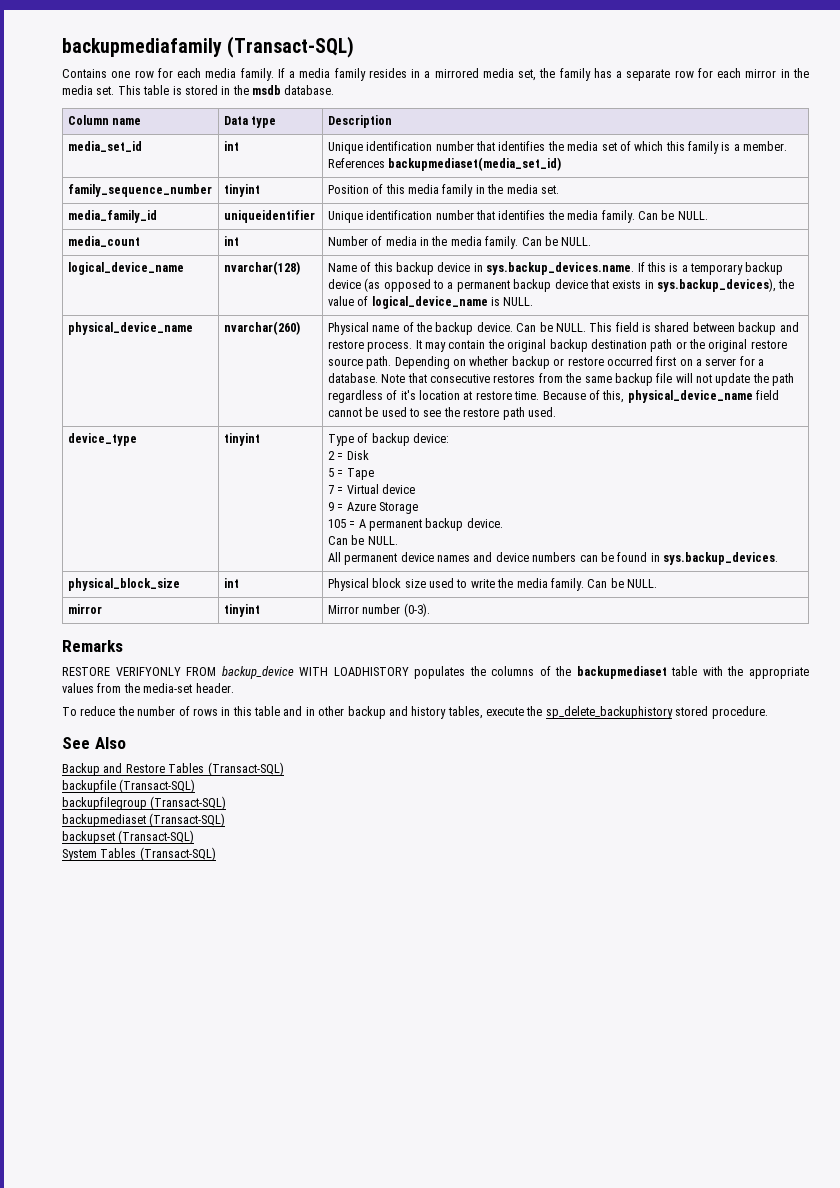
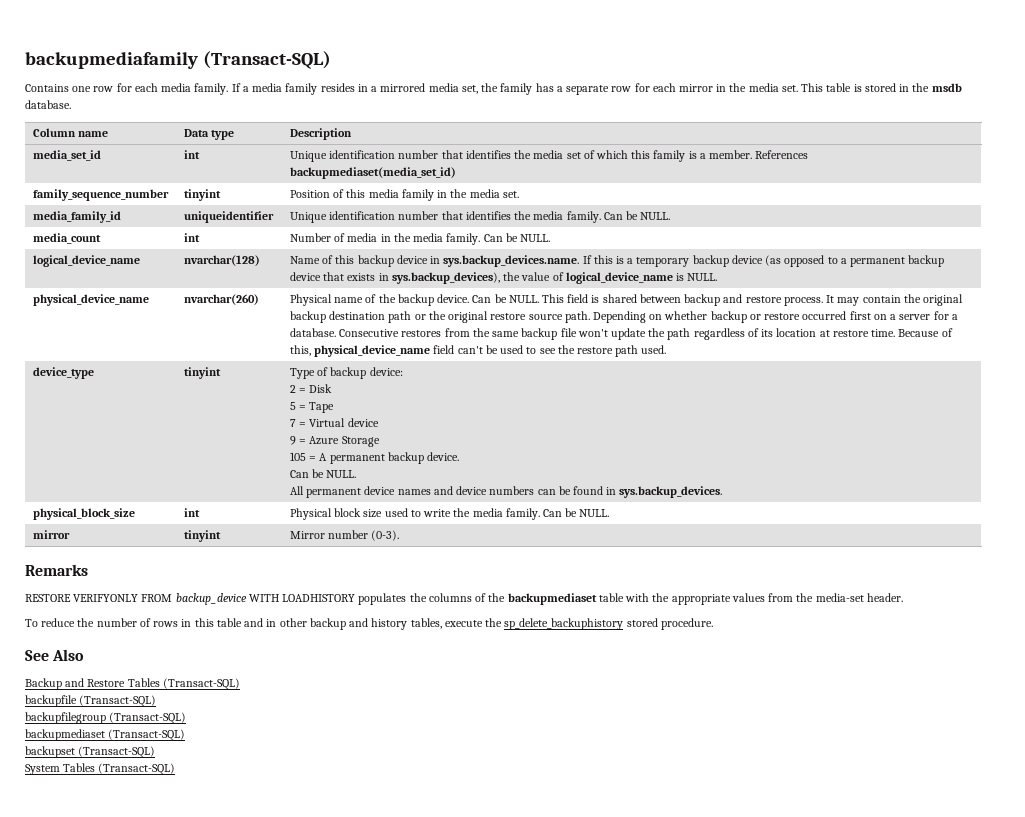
[381,373,491,383] Note that consecutive -> [339,329,400,337] Consecutive
[675,373,713,383] will not -> [577,329,608,337] won't
[400,390,416,400] it's -> [761,329,774,337] its
[327,408,362,417] cannot -> [457,346,483,354] can't

